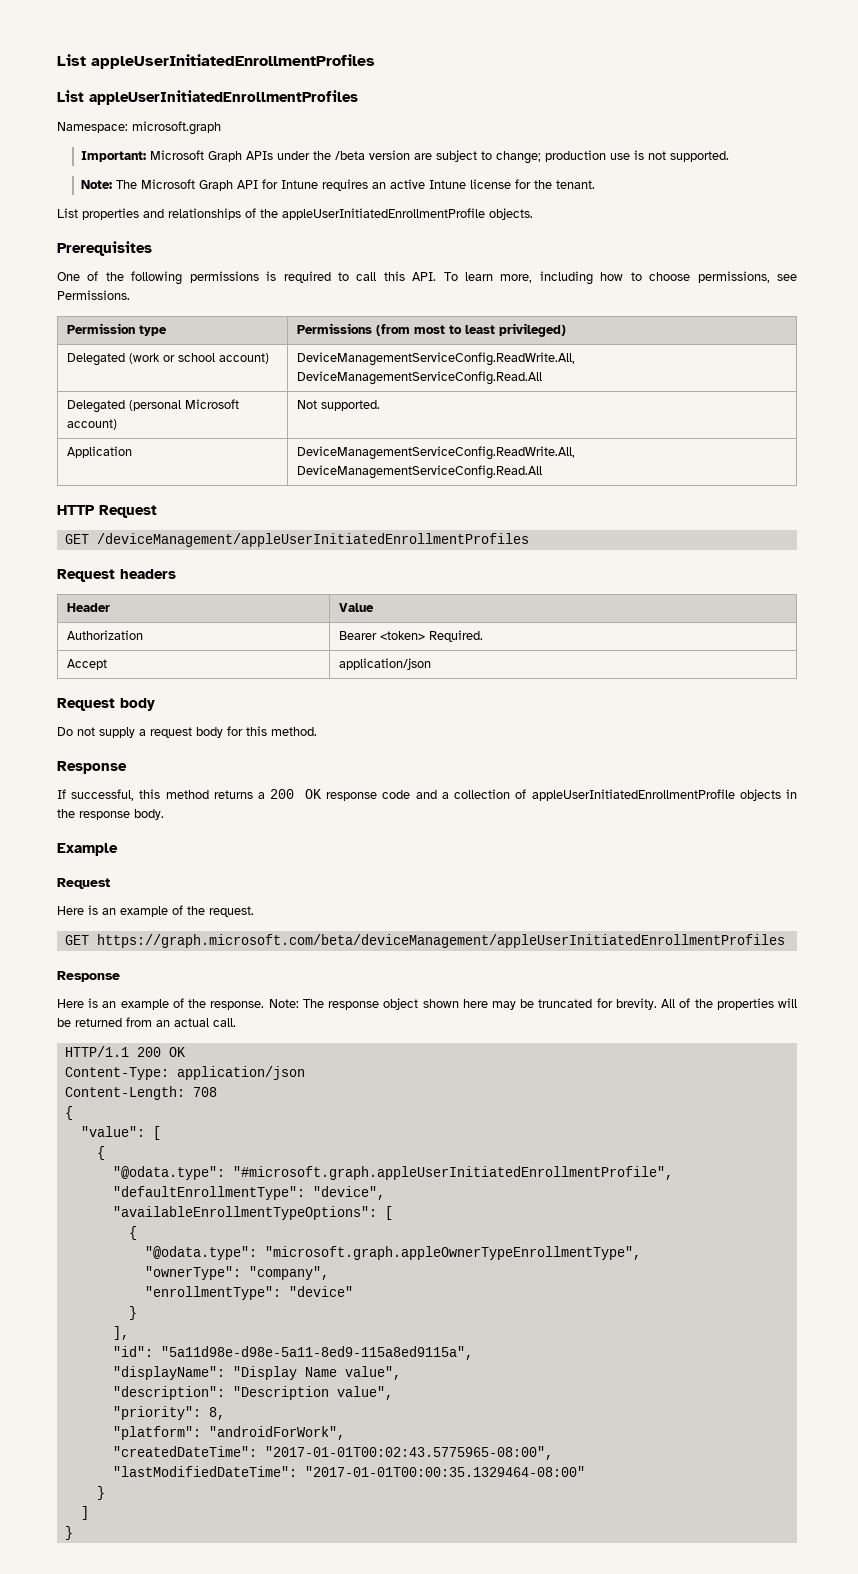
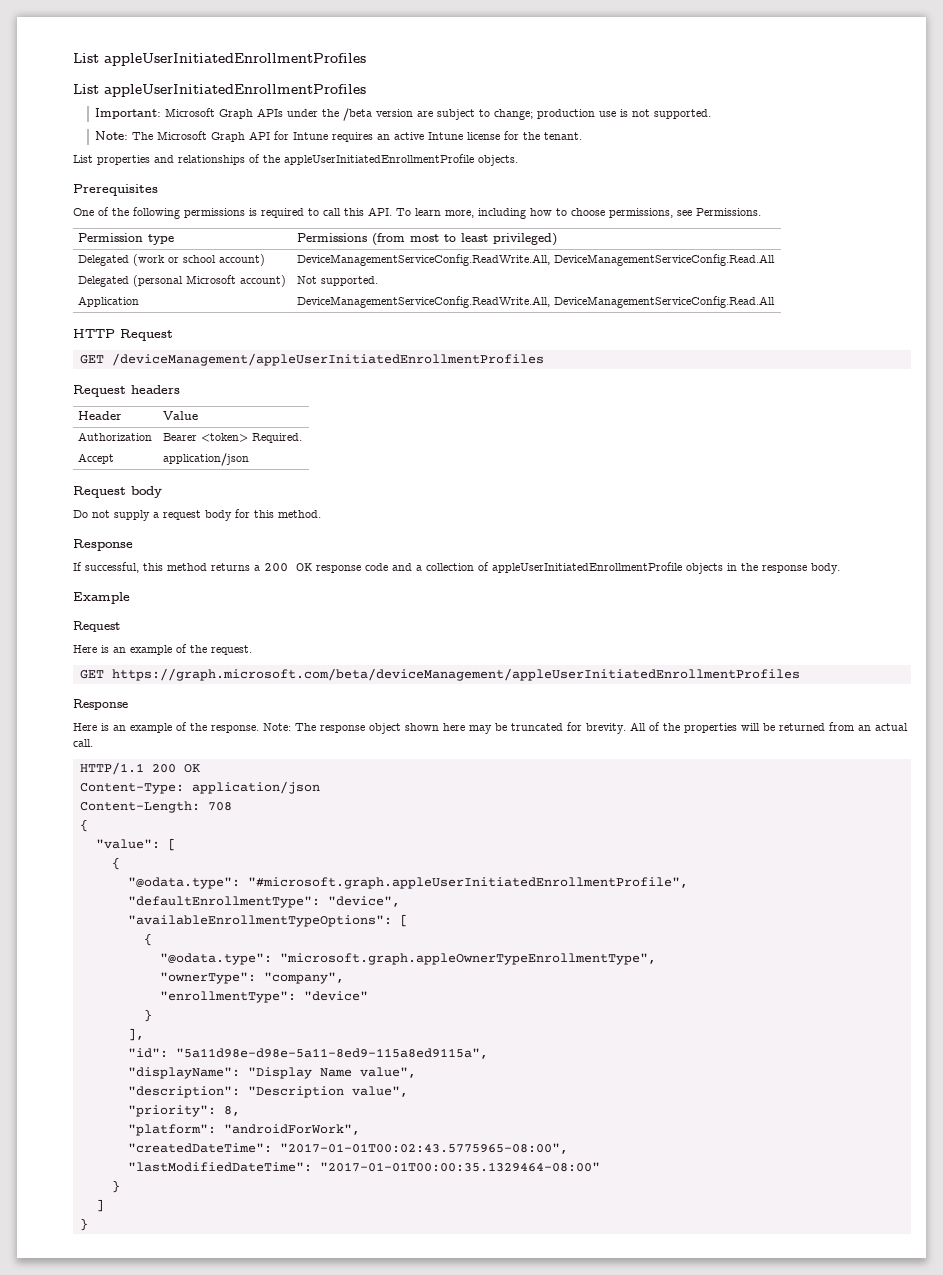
[57,121,221,135] // Namespace: microsoft.graph -> (366, 90) none

